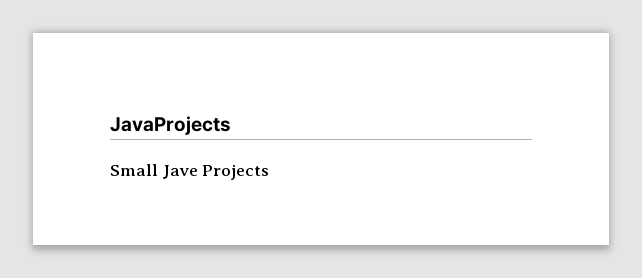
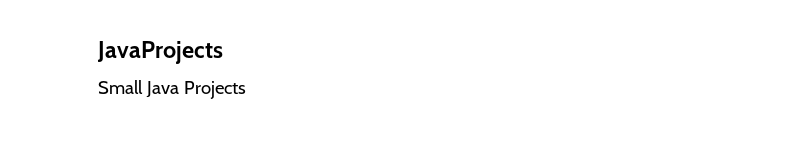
[162,165,198,179] Jave -> [145,81,179,98] Java

